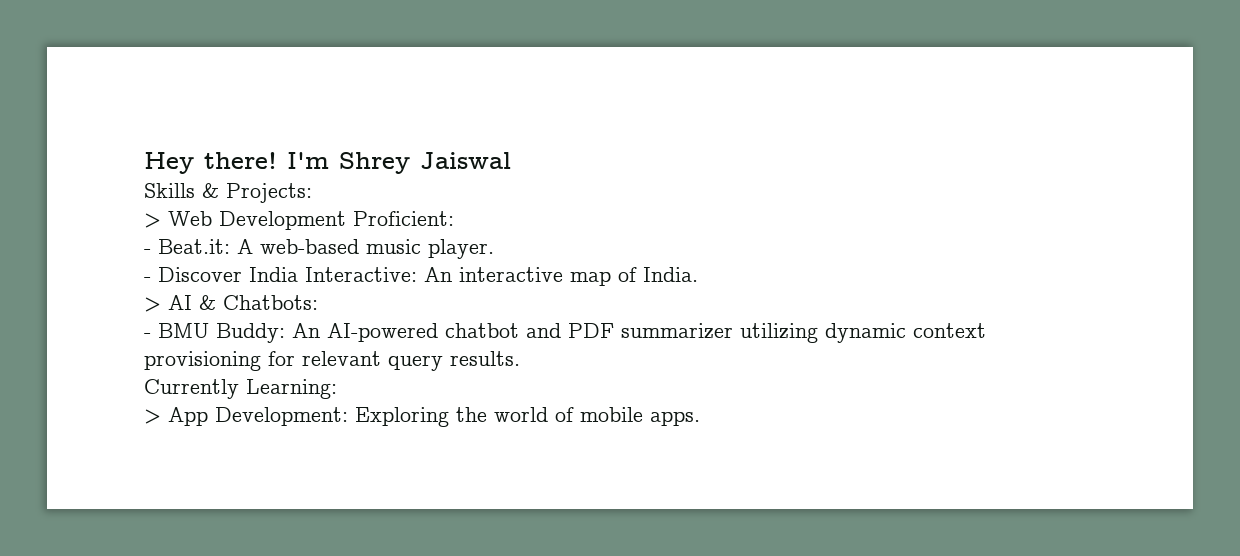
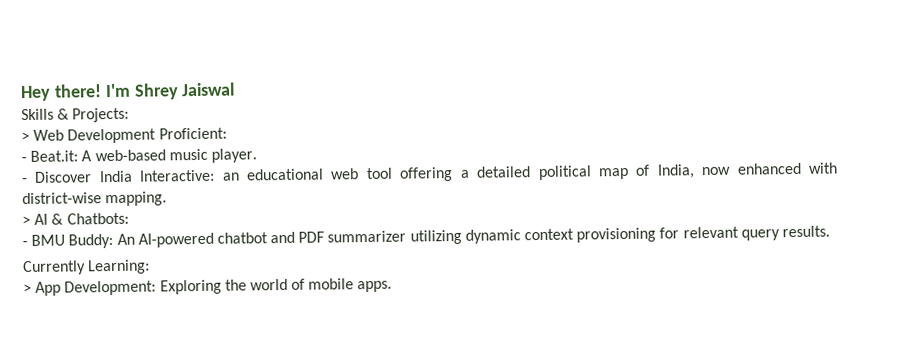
[424,267,698,286] An interactive map of India. -> [221,162,838,182] [22,191,168,207] an educational web tool offering a detailed political map of India, now enhanced with district-wise mapping.

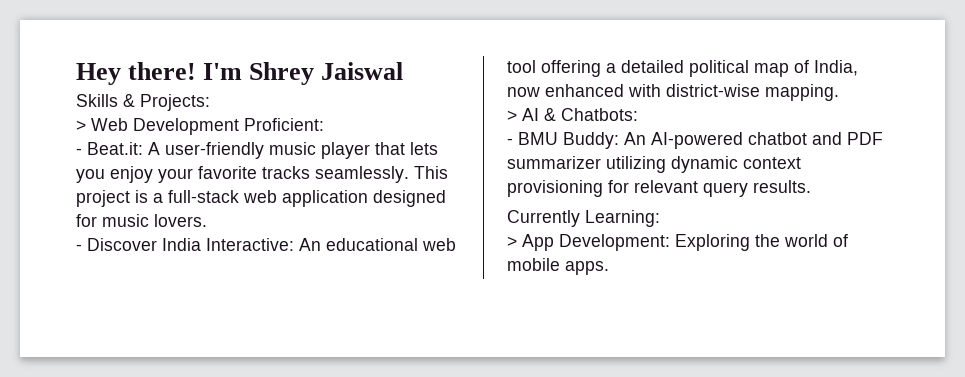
[94,148,257,163] web-based music player. -> [165,142,438,159] [76,166,448,183] [76,190,446,207] [76,214,207,227] user-friendly music player that lets you enjoy your favorite tracks seamlessly. This project is a full-stack web application designed for music lovers.
[221,172,240,181] an -> [299,238,321,251] An

